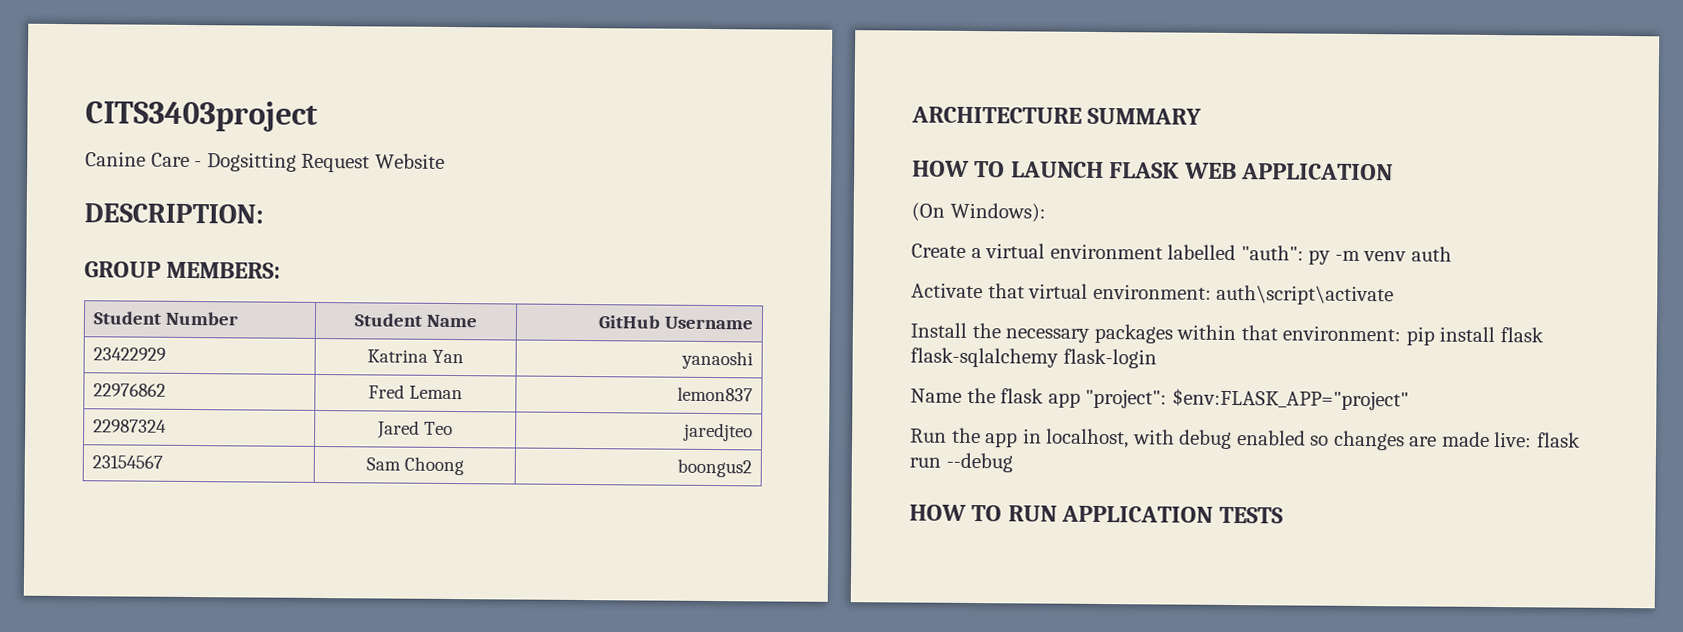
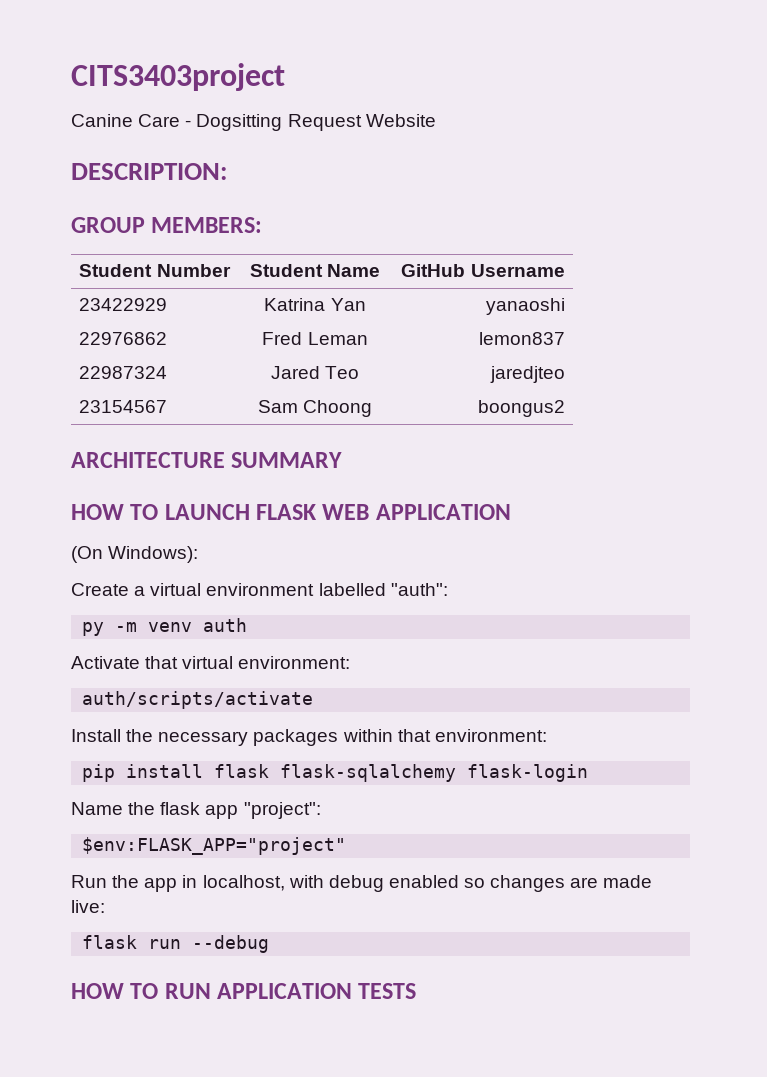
(1304, 253) none -> (448, 589) //
[1216,284,1395,306] auth\script\activate -> [82,691,314,709] // auth/scripts/activate
(1402, 333) none -> (547, 735) //
(1168, 398) none -> (321, 810) //
(1533, 440) none -> (105, 906) //

